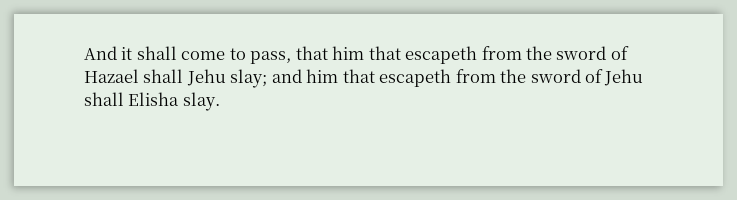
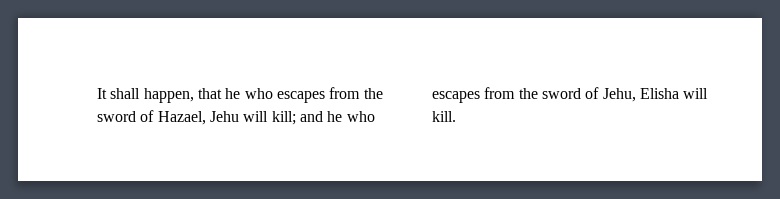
[84,46,629,64] [84,69,644,88] [84,92,220,111] And it shall come to pass, that him that escapeth from the sword of Hazael shall Jehu slay; and him that escapeth from the sword of Jehu shall Elisha slay. -> [97,87,383,103] [97,110,375,125] [432,87,709,103] [432,111,456,122] It shall happen, that he who escapes from the sword of Hazael, Jehu will kill; and he who escapes from the sword of Jehu, Elisha will kill.

